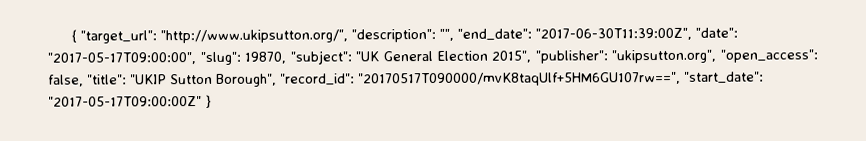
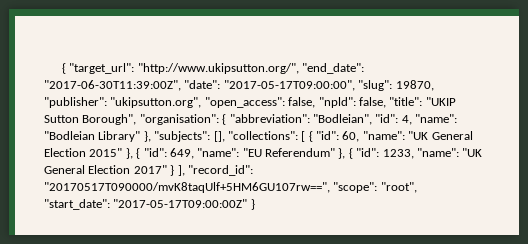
[351,28,455,43] "description": "", -> (299, 68) none
[289,50,532,65] "subject": "UK General Election 2015", -> (434, 85) none
(84, 80) none -> [318,97,386,108] "npld": false,
[280,71,681,87] "record_id": "20170517T090000/mvK8taqUlf+5HM6GU107rw==", -> [139,114,457,125] [44,131,473,142] [44,148,483,159] [44,165,253,176] [44,182,417,193] "organisation": { "abbreviation": "Bodleian", "id": 4, "name": "Bodleian Library" }, "subjects": [], "collections": [ { "id": 60, "name": "UK General Election 2015" }, { "id": 649, "name": "EU Referendum" }, { "id": 1233, "name": "UK General Election 2017" } ], "record_id": "20170517T090000/mvK8taqUlf+5HM6GU107rw==", "scope": "root",

